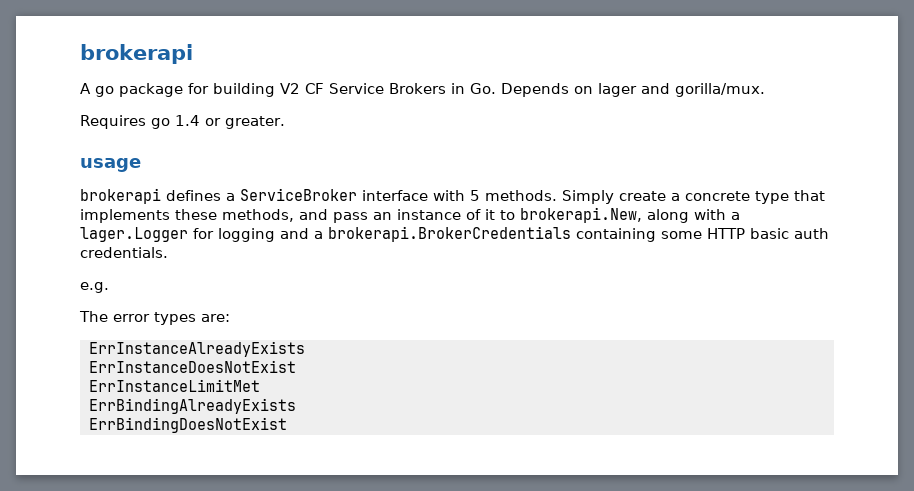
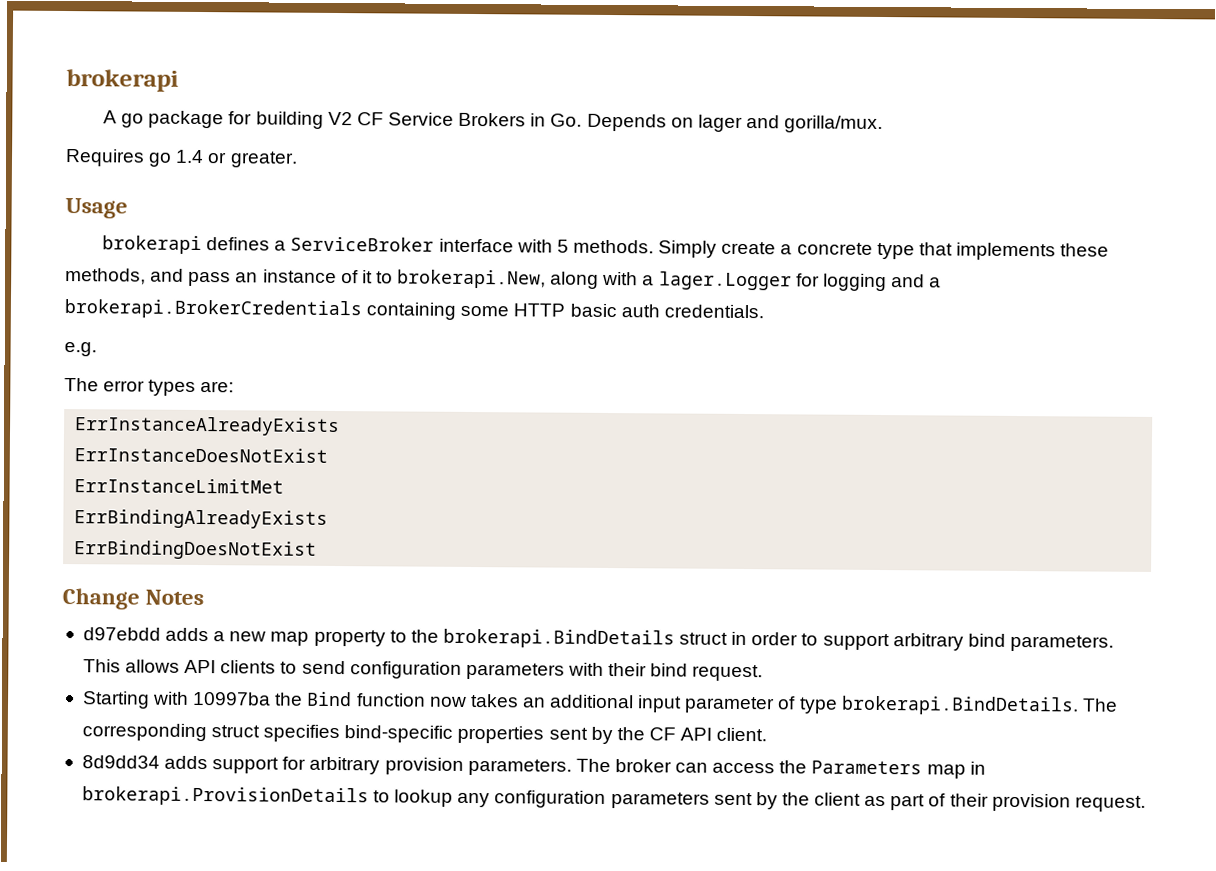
[80,158,141,172] usage -> [65,198,128,219] Usage
(287, 425) none -> [62,588,205,610] [82,627,1114,652] [82,659,764,682] [81,691,1118,716] [81,723,768,745] [81,755,986,779] [81,786,1146,812] // Change Notes // d97ebdd adds a new map property to the brokerapi.BindDetails struct in order to support arbitrary bind parameters. This allows API clients to send configuration parameters with their bind request. // Starting with 10997ba the Bind function now takes an additional input parameter of type brokerapi.BindDetails. The corresponding struct specifies bind-specific properties sent by the CF API client. // 8d9dd34 adds support for arbitrary provision parameters. The broker can access the Parameters map in brokerapi.ProvisionDetails to lookup any configuration parameters sent by the client as part of their provision request.

